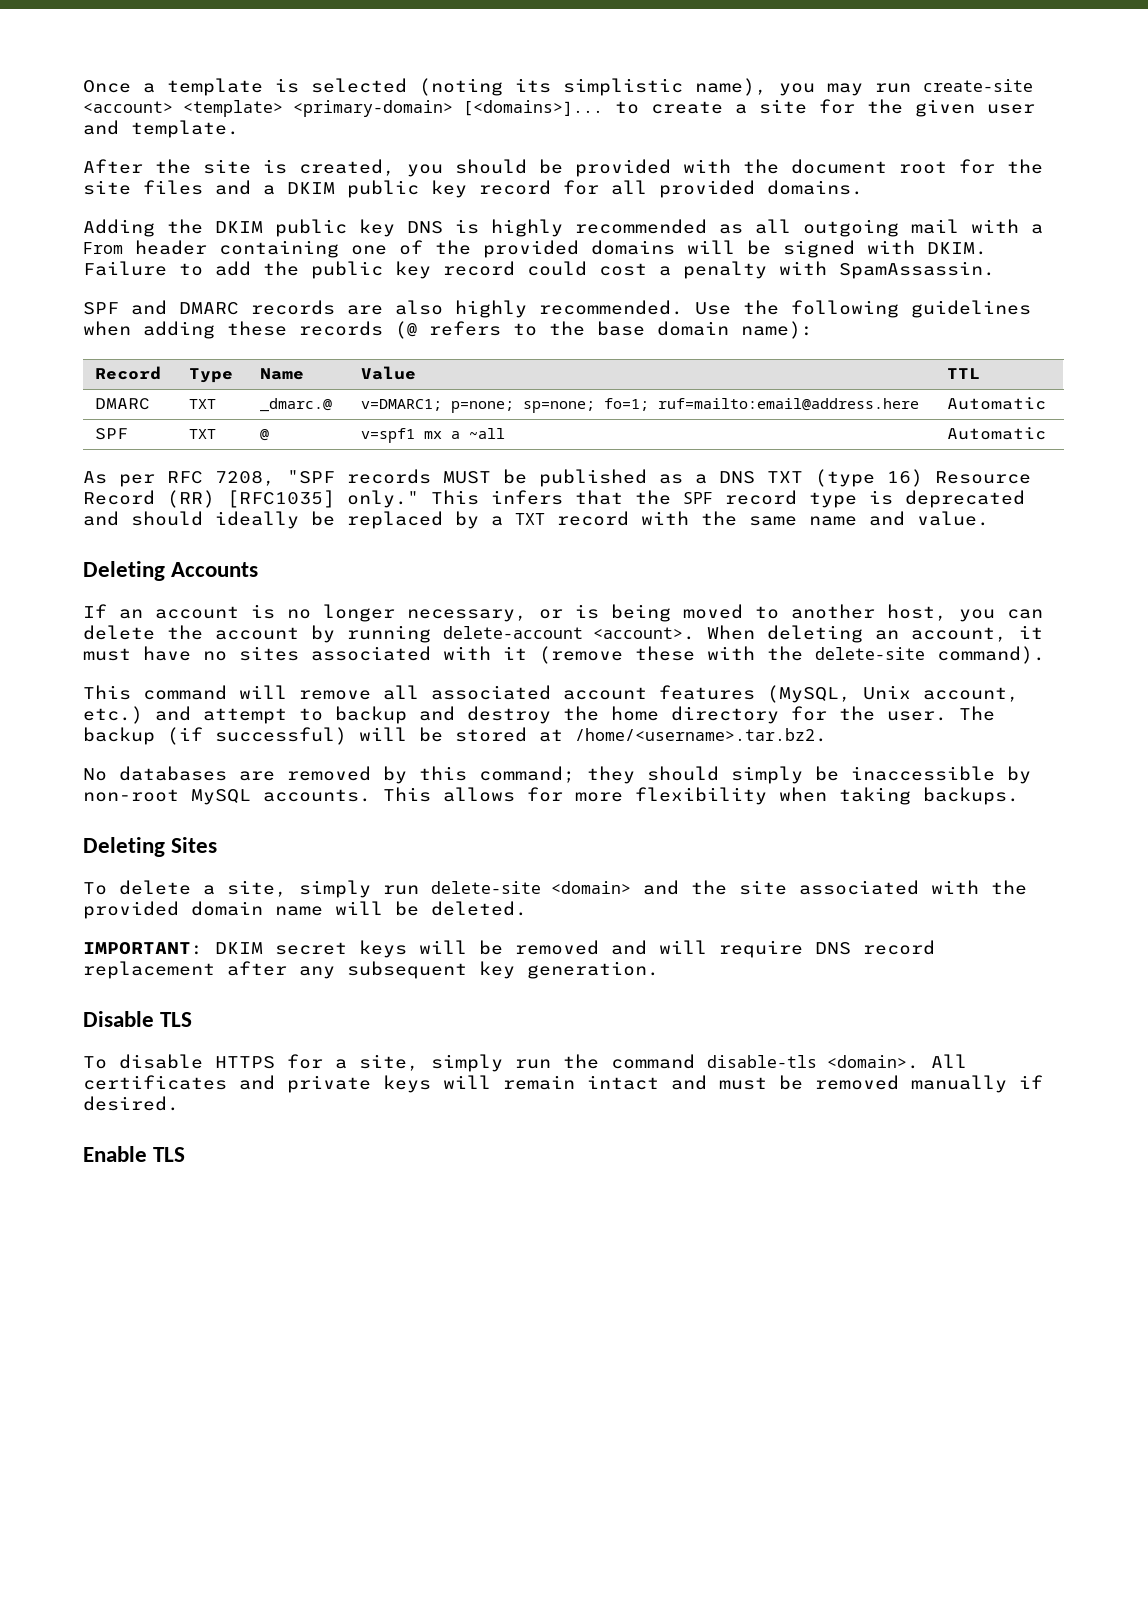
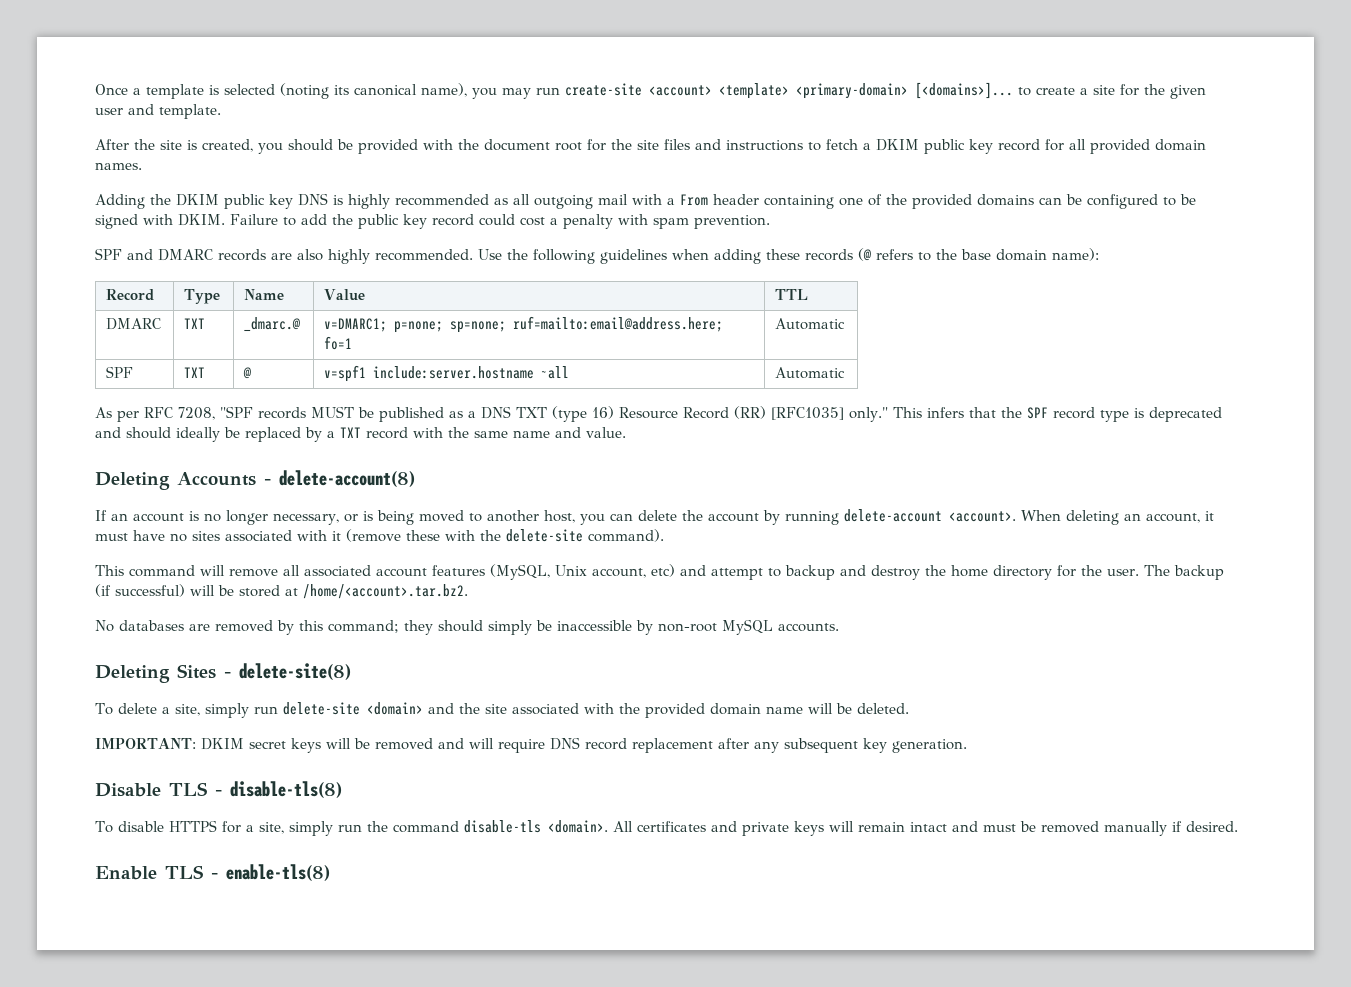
[563,78,683,96] simplistic -> [354,84,417,96] canonical
(251, 187) none -> [726,139,858,151] instructions to fetch
[767,180,863,195] domains. -> [1155,139,1206,151] [95,162,142,170] domain names.
[687,240,735,254] will -> [1039,194,1176,209] can be configured to
[839,261,995,279] SpamAssassin. -> [653,215,770,229] spam prevention.
[604,398,920,411] fo=1; ruf=mailto:email@address.here -> [513,316,724,332] [324,336,353,350] ruf=mailto:email@address.here; fo=1
[424,431,461,439] mx a -> [373,366,535,379] include:server.hostname
(259, 569) none -> [264,470,415,487] - delete-account(8)
[83,706,143,724] etc.) -> [651,564,675,577] etc)
[575,728,827,742] /home/<username>.tar.bz2. -> [303,584,468,599] /home/<account>.tar.bz2.
[383,787,1019,805] This allows for more flexibility when taking backups. -> (839, 627) none
(218, 845) none -> [224,663,351,680] - delete-site(8)
(193, 1019) none -> [215,781,342,798] - disable-tls(8)
(186, 1154) none -> [211,864,330,881] - enable-tls(8)

